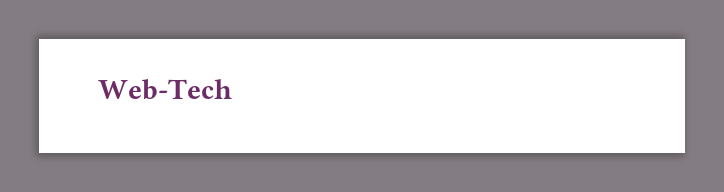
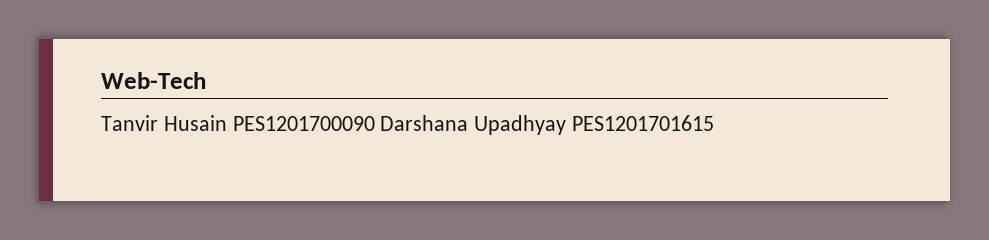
(232, 89) none -> [101,115,715,135] // Tanvir Husain PES1201700090 Darshana Upadhyay PES1201701615

